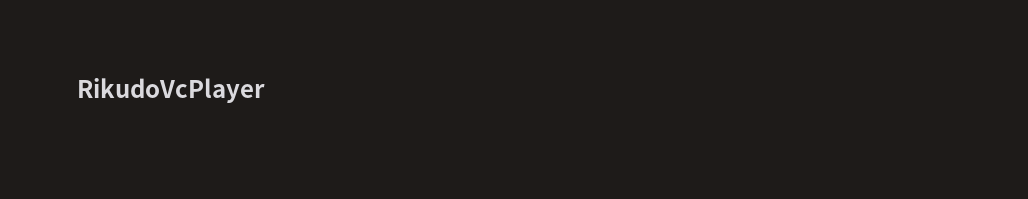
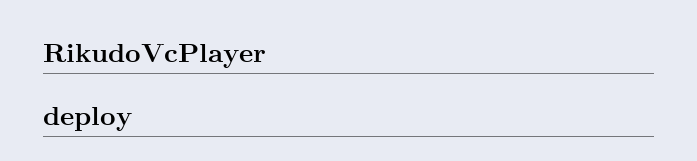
(265, 90) none -> [43,107,132,131] // deploy

